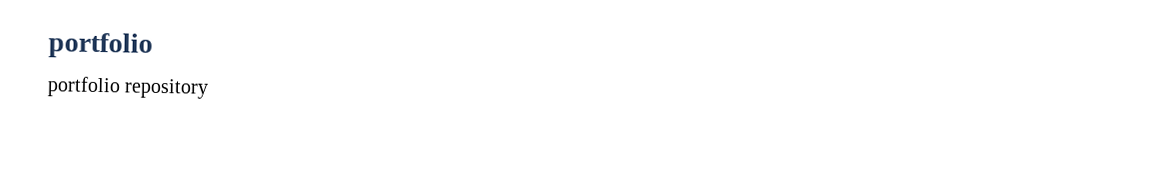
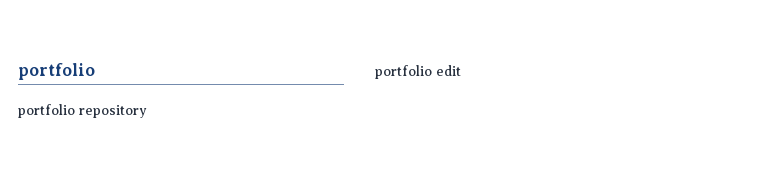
(210, 88) none -> [375,65,461,79] // portfolio edit

